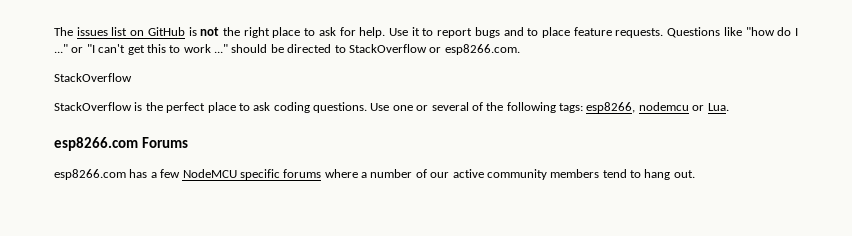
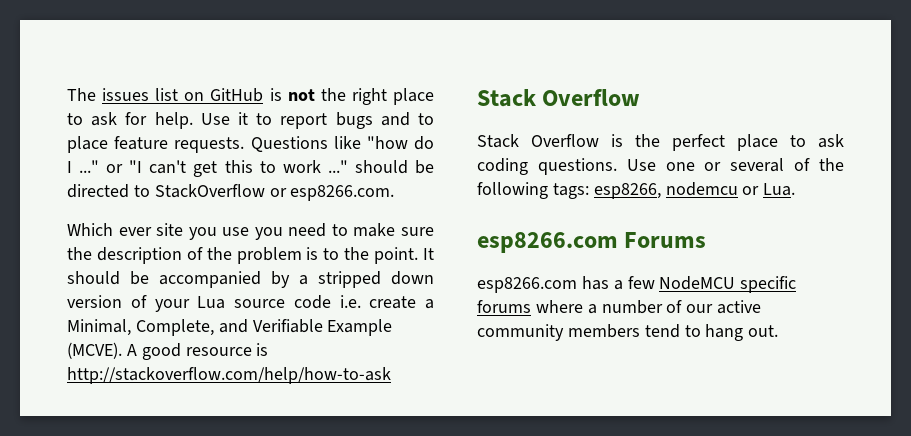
[54,73,132,82] [54,102,132,111] StackOverflow // StackOverflow -> [67,223,434,240] [67,247,435,264] [67,271,434,288] [67,295,434,312] [67,319,393,336] [67,342,269,360] [67,367,391,384] [477,89,641,107] [477,134,599,148] Which ever site you use you need to make sure the description of the problem is to the point. It should be accompanied by a stripped down version of your Lua source code i.e. create a Minimal, Complete, and Verifiable Example (MCVE). A good resource is http://stackoverflow.com/help/how-to-ask // Stack Overflow // Stack Overflow

